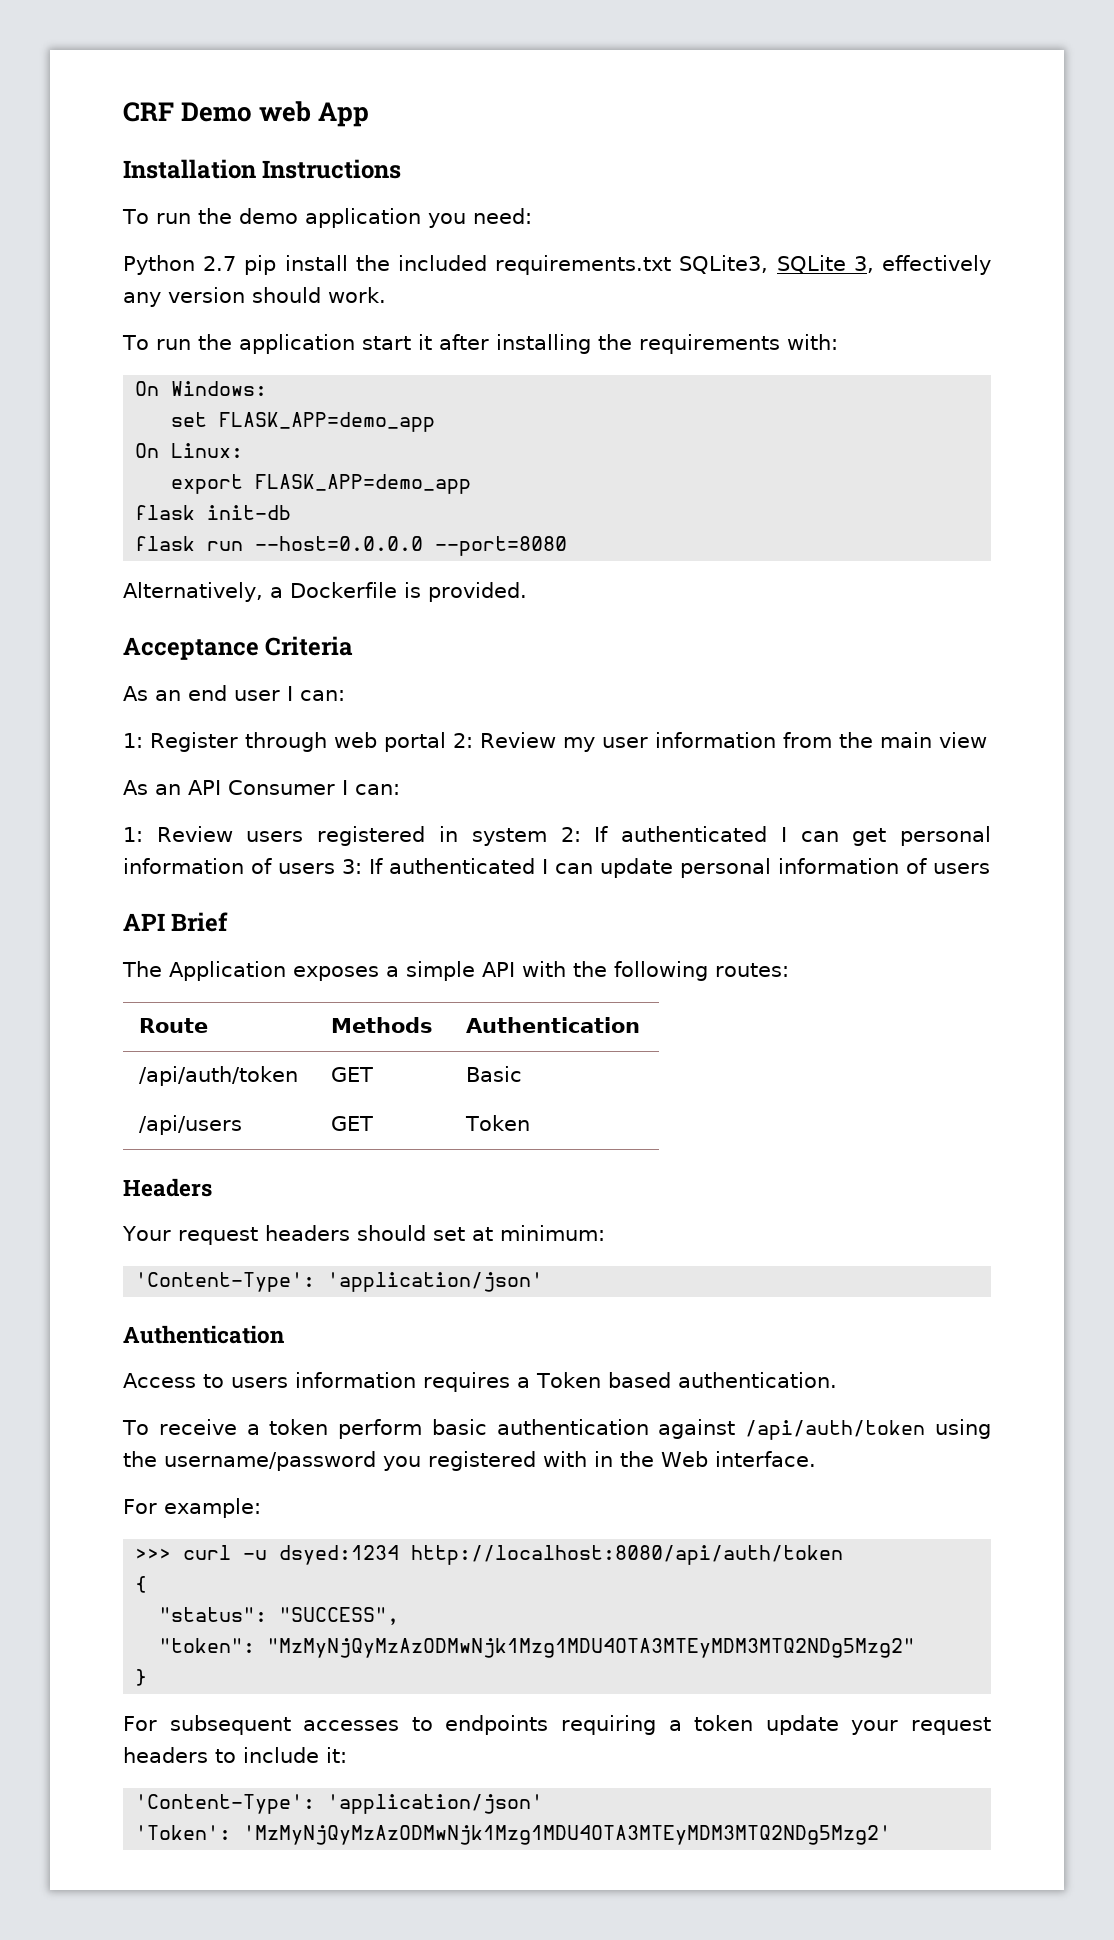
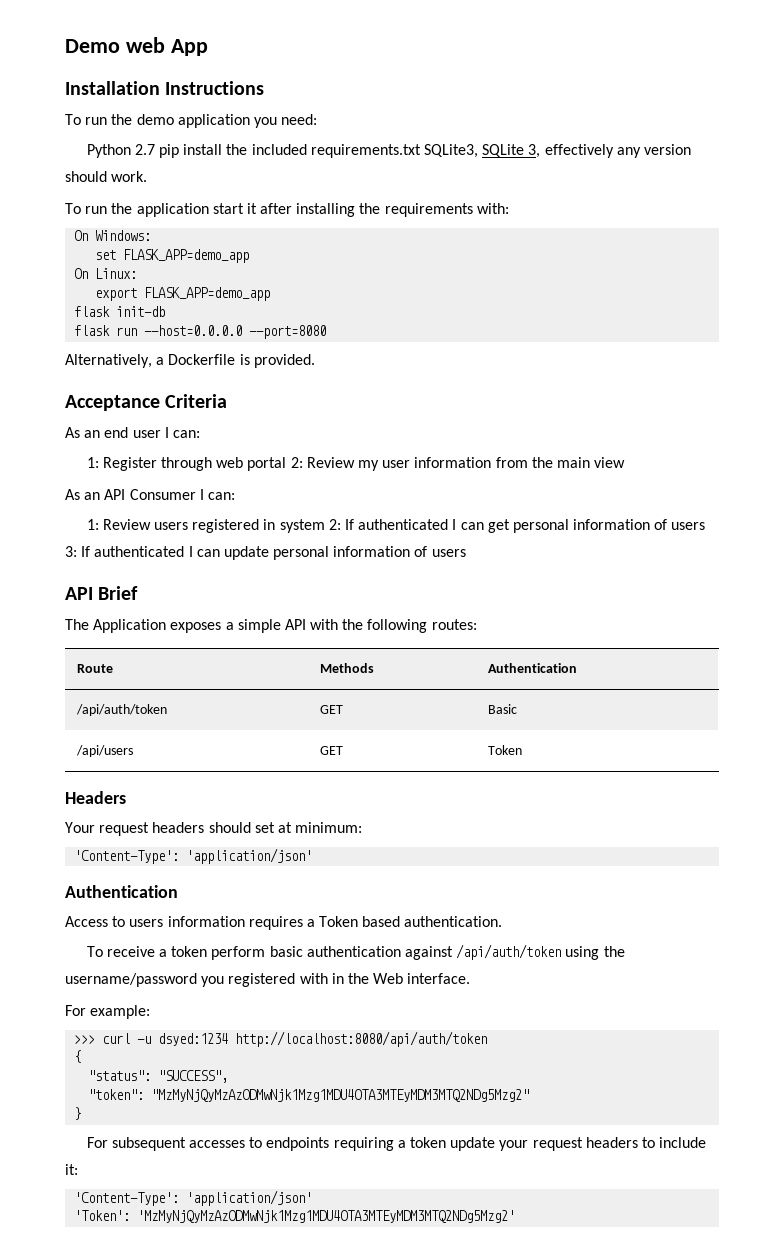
[123,102,174,122] CRF -> (65, 46) none

